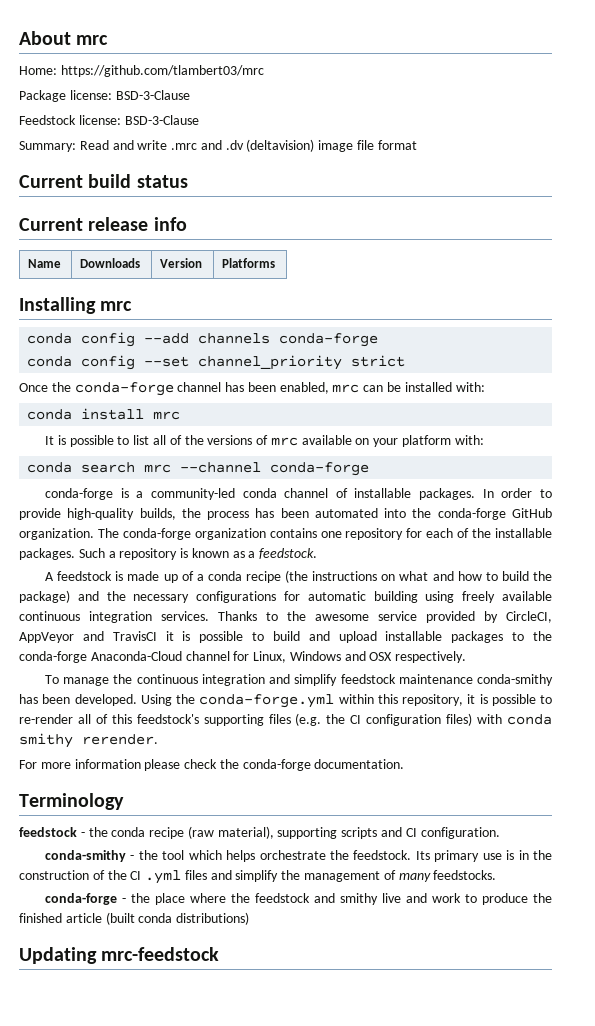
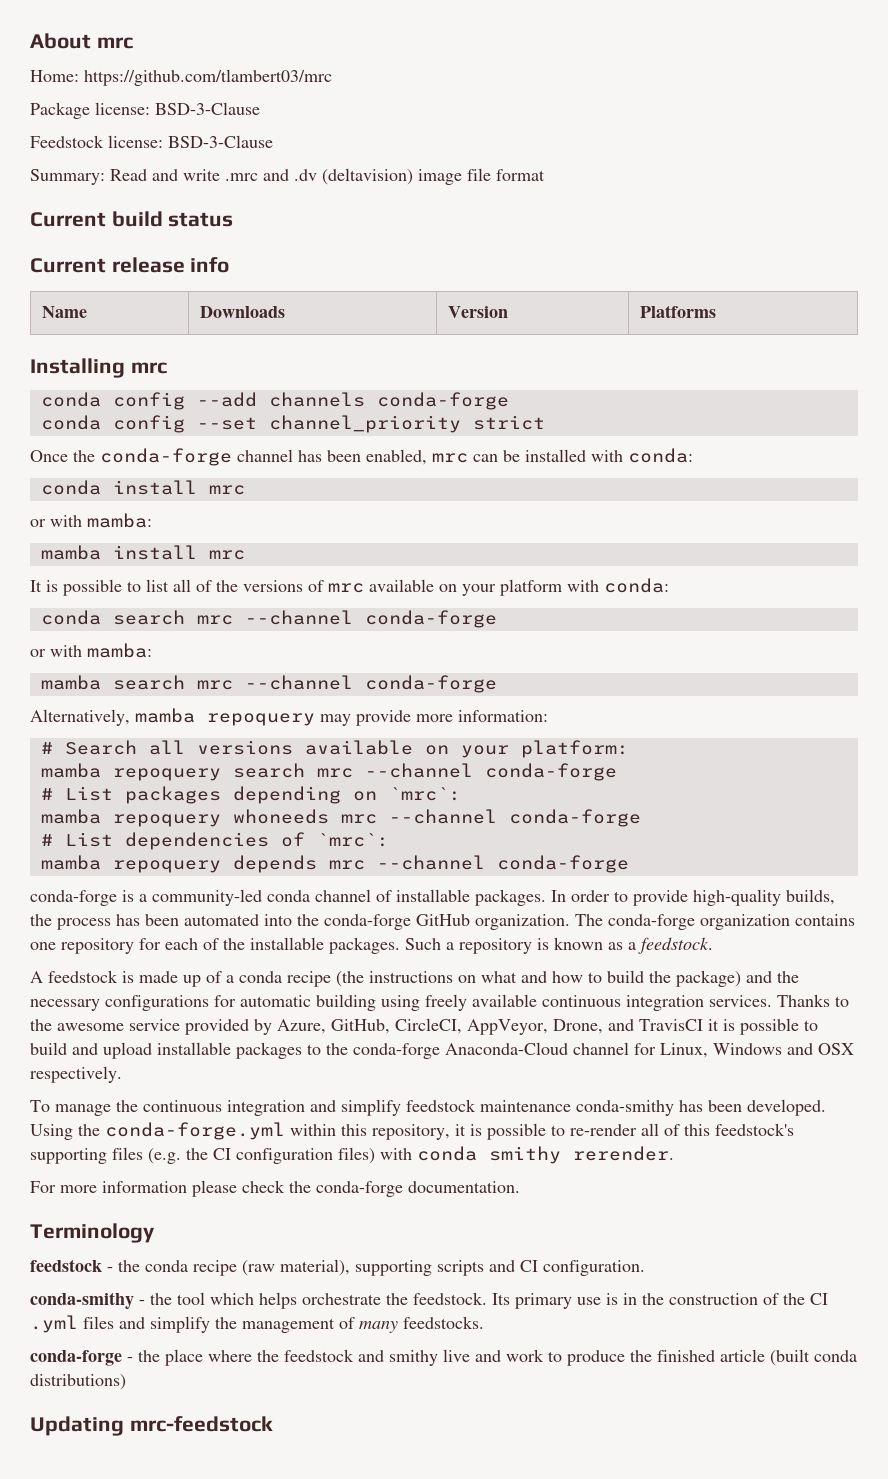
[455,382,485,392] with: -> [591,448,693,463] with conda:
(181, 415) none -> [30,513,152,528] [40,545,245,560] // or with mamba: // mamba install mrc
[454,435,484,445] with: -> [567,578,669,593] with conda:
(370, 469) none -> [30,643,152,658] [40,675,497,693] [30,708,548,726] [40,740,629,758] [40,763,617,781] [40,786,461,804] [40,809,641,827] [40,832,389,850] [40,855,629,873] // or with mamba: // mamba search mrc --channel conda-forge // Alternatively, mamba repoquery may provide more information: // # Search all versions available on your platform: // mamba repoquery search mrc --channel conda-forge // # List packages depending on `mrc`: // mamba repoquery whoneeds mrc --channel conda-forge // # List dependencies of `mrc`: // mamba repoquery depends mrc --channel conda-forge
[506,611,552,623] [19,632,74,643] CircleCI, AppVeyor -> [277,1018,603,1035] Azure, GitHub, CircleCI, AppVeyor, Drone,

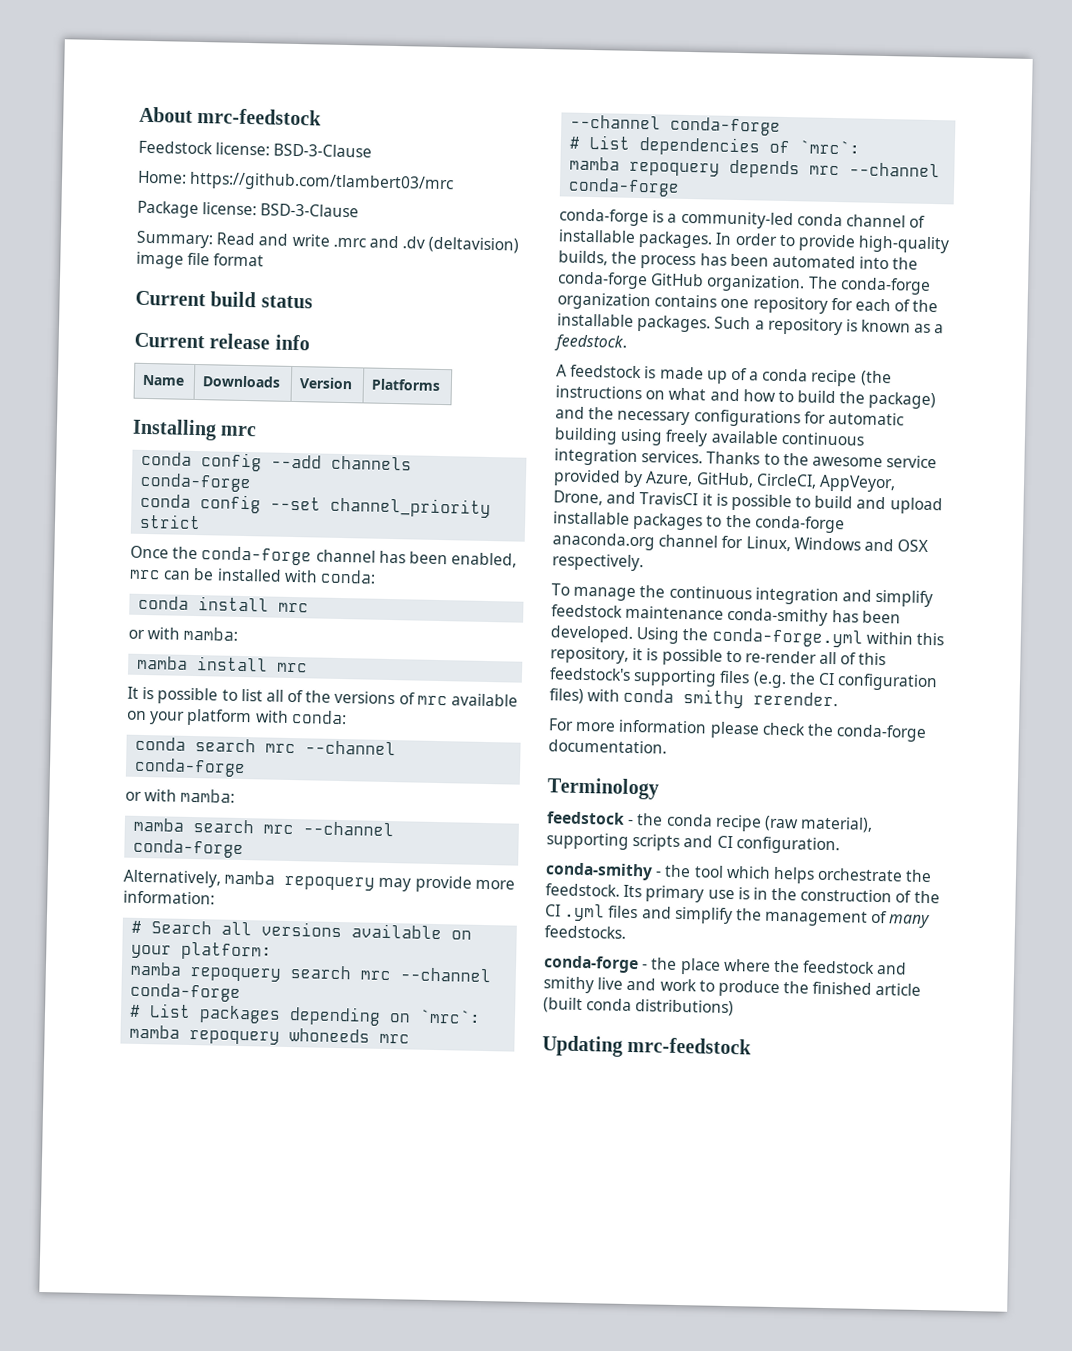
[96,37,133,49] mrc -> [197,107,323,126] [138,140,373,158] mrc-feedstock // Feedstock license: BSD-3-Clause
[30,135,273,148] // Feedstock license: BSD-3-Clause -> (360, 210) none
[445,1042,568,1055] Anaconda-Cloud -> [552,532,655,551] anaconda.org

